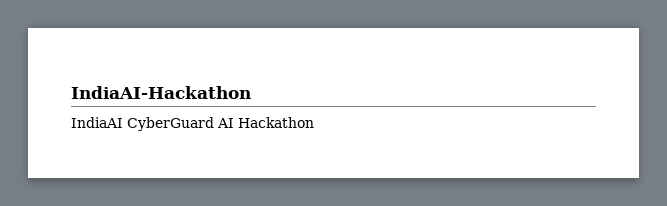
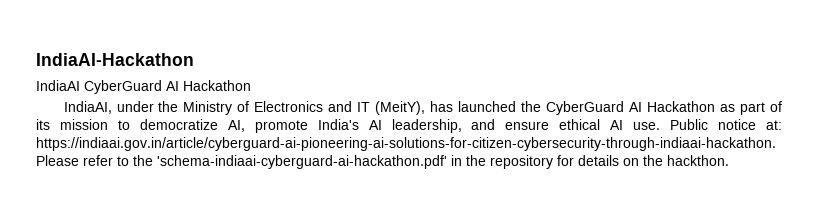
(314, 122) none -> [63,101,782,115] [36,119,782,133] [36,137,776,151] [36,155,729,169] // IndiaAI, under the Ministry of Electronics and IT (MeitY), has launched the CyberGuard AI Hackathon as part of its mission to democratize AI, promote India's AI leadership, and ensure ethical AI use. Public notice at: https://indiaai.gov.in/article/cyberguard-ai-pioneering-ai-solutions-for-citizen-cybersecurity-through-indiaai-hackathon. Please refer to the 'schema-indiaai-cyberguard-ai-hackathon.pdf' in the repository for details on the hackthon.

